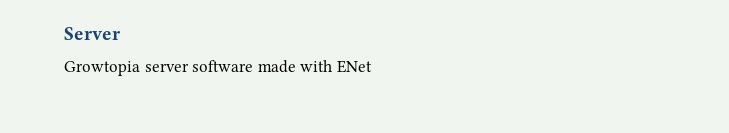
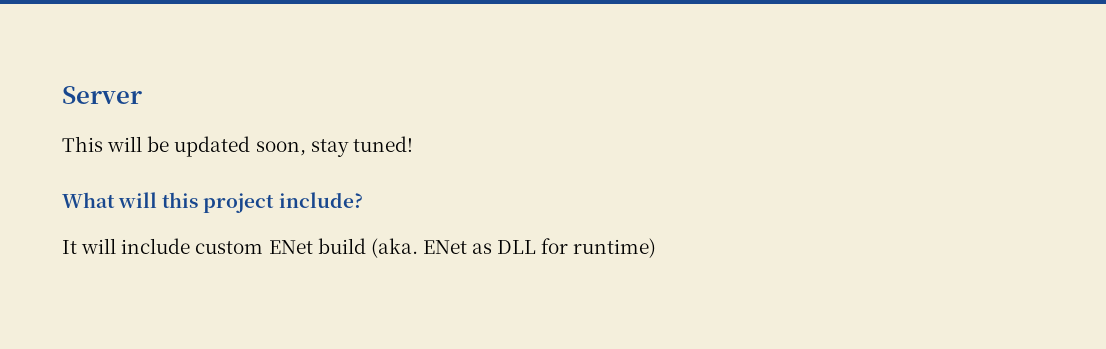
[64,60,372,76] Growtopia server software made with ENet -> [62,136,413,157] [62,192,363,213] [62,238,657,258] This will be updated soon, stay tuned! // What will this project include? // It will include custom ENet build (aka. ENet as DLL for runtime)

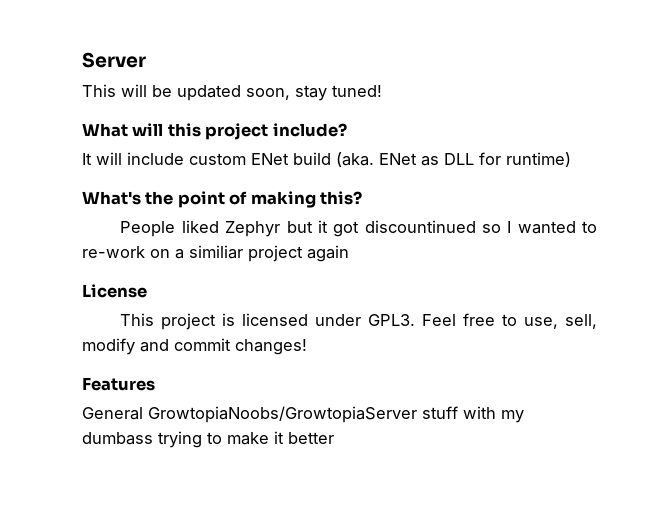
(657, 248) none -> [82,191,363,208] [120,220,598,237] [82,245,349,262] [82,284,147,298] [120,313,597,330] [82,338,307,355] [82,377,155,391] [82,406,524,423] [82,431,334,448] // What's the point of making this? // People liked Zephyr but it got discountinued so I wanted to re-work on a similiar project again // License // This project is licensed under GPL3. Feel free to use, sell, modify and commit changes! // Features // General GrowtopiaNoobs/GrowtopiaServer stuff with my dumbass trying to make it better

